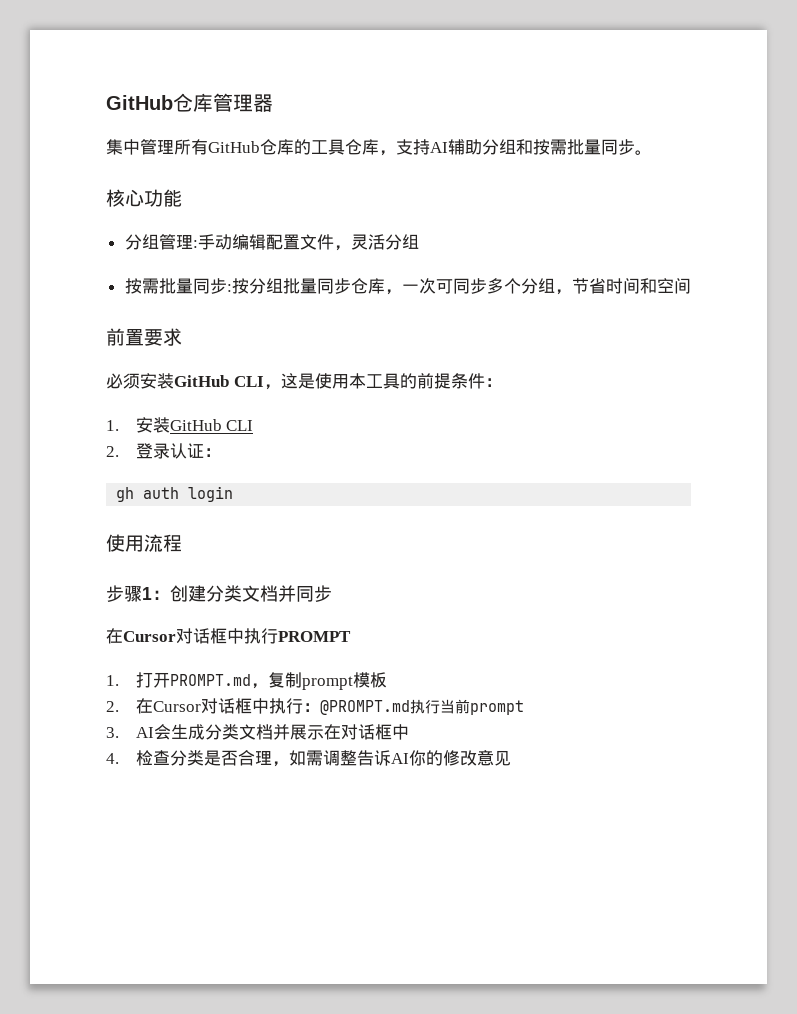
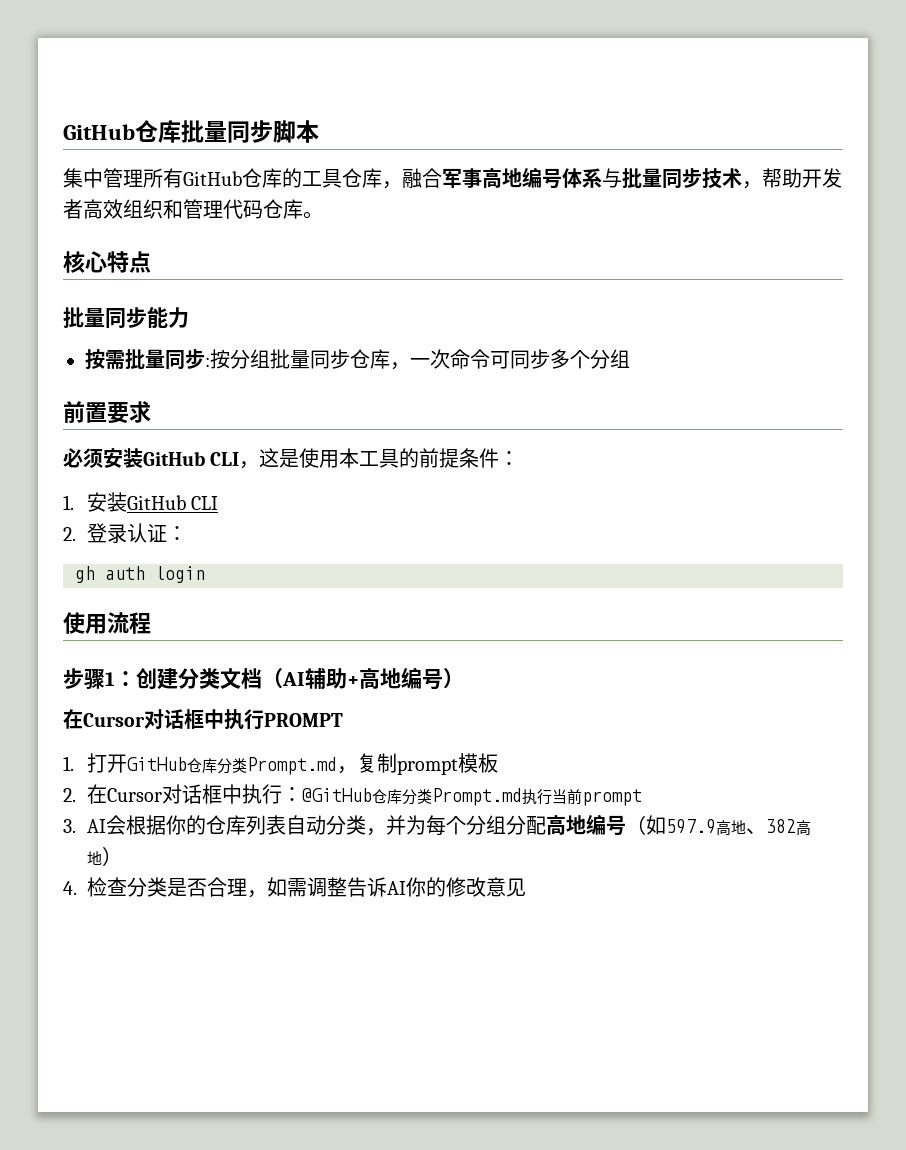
[106,93,273,112] GitHub仓库管理器 -> [63,120,319,143] GitHub仓库批量同步脚本
[396,139,652,155] [106,189,182,207] [124,234,419,251] 支持AI辅助分组和按需批量同步。 // 核心功能 // 分组管理:手动编辑配置文件，灵活分组 -> [402,167,842,189] [63,199,323,219] [63,251,151,273] [63,307,189,329] 融合军事高地编号体系与批量同步技术，帮助开发者高效组织和管理代码仓库。 // 核心特点 // 批量同步能力
(436, 286) none -> [450,349,490,369] 命令
[554,278,691,295] ，节省时间和空间 -> (630, 358) none
[278,585,332,602] 并同步 -> [262,667,464,690] （AI辅助+高地编号）
[169,674,251,686] PROMPT.md -> [126,757,337,775] GitHub仓库分类Prompt.md
[319,700,410,715] @PROMPT.md -> [301,788,522,806] @GitHub仓库分类Prompt.md
[170,724,409,740] 生成分类文档并展示在对话框中 -> [125,814,811,836] [86,846,122,866] 根据你的仓库列表自动分类，并为每个分组分配高地编号（如597.9高地、382高地）

